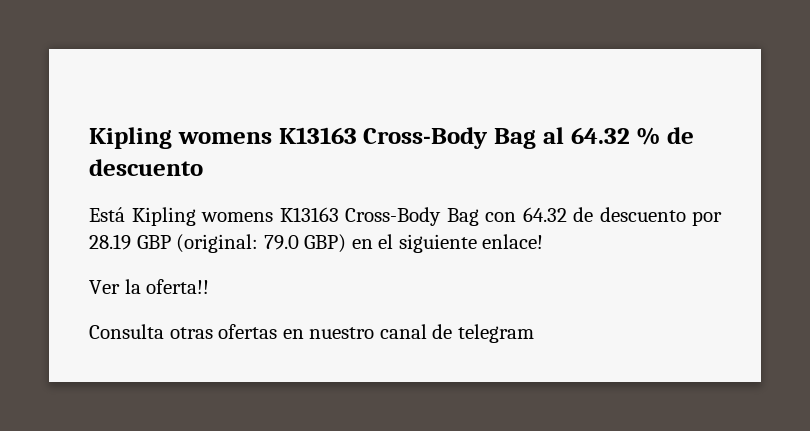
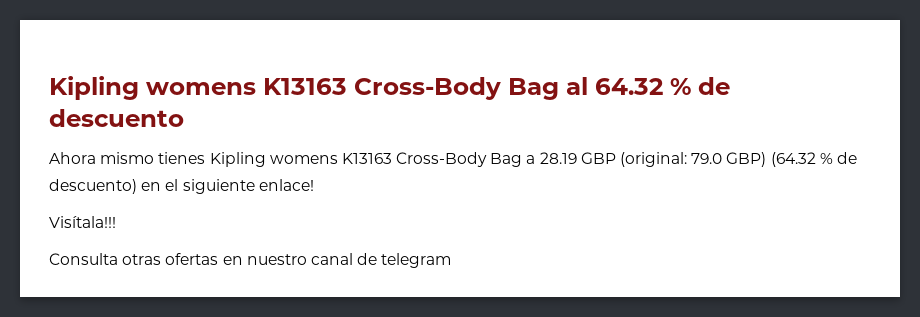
[89,207,722,226] Está Kipling womens K13163 Cross-Body Bag con 64.32 de descuento por -> [49,152,536,167] Ahora mismo tienes Kipling womens K13163 Cross-Body Bag a
(347, 243) none -> [770,152,857,167] [49,179,137,194] (64.32 % de descuento)
[89,279,210,294] Ver la oferta!! -> [49,216,116,228] Visítala!!!

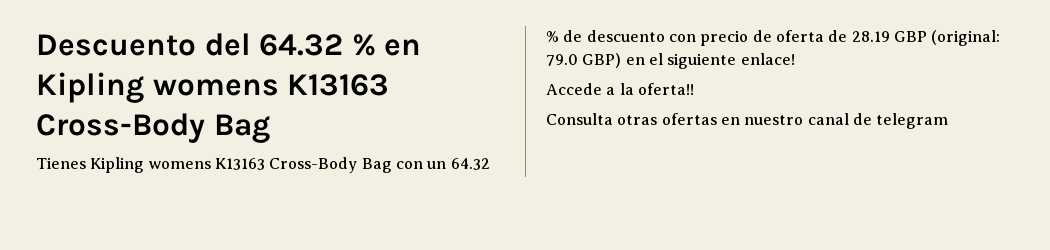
[49,76,730,100] [49,109,184,127] [49,152,536,167] Kipling womens K13163 Cross-Body Bag al 64.32 % de descuento // Ahora mismo tienes Kipling womens K13163 Cross-Body Bag a -> [36,33,422,56] [36,72,390,103] [36,113,270,143] [36,157,490,173] [546,30,848,46] Descuento del 64.32 % en Kipling womens K13163 Cross-Body Bag // Tienes Kipling womens K13163 Cross-Body Bag con un 64.32 % de descuento con precio de oferta de
[770,152,857,167] [49,179,137,194] (64.32 % de descuento) -> (622, 60) none
[49,216,116,228] Visítala!!! -> [546,83,694,95] Accede a la oferta!!

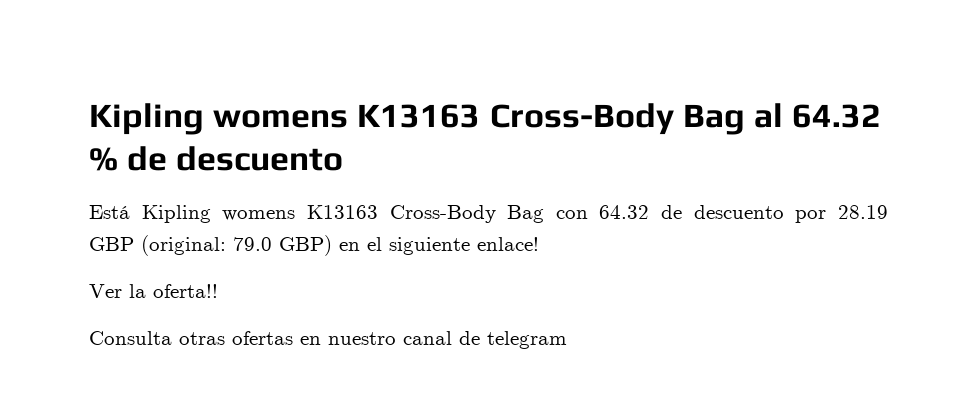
[36,33,422,56] [36,72,390,103] [36,113,270,143] [36,157,86,169] Descuento del 64.32 % en Kipling womens K13163 Cross-Body Bag // Tienes -> [89,103,882,135] [89,146,344,171] [89,205,130,219] Kipling womens K13163 Cross-Body Bag al 64.32 % de descuento // Está
[427,158,490,170] [546,30,848,46] un 64.32 % de descuento con precio de oferta de -> [599,205,827,223] 64.32 de descuento por
[546,83,616,95] Accede a -> [89,284,122,298] Ver

